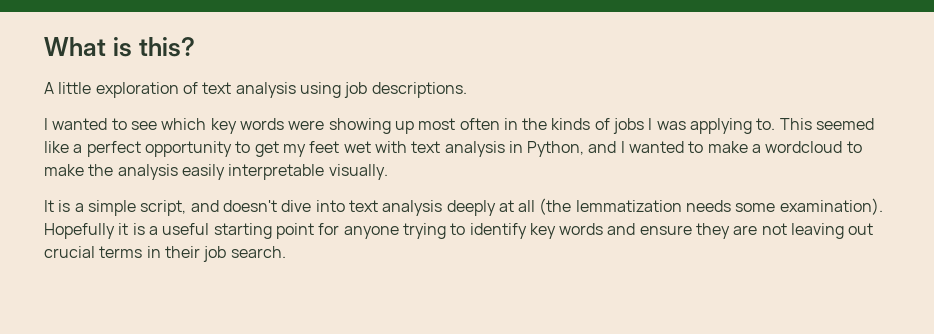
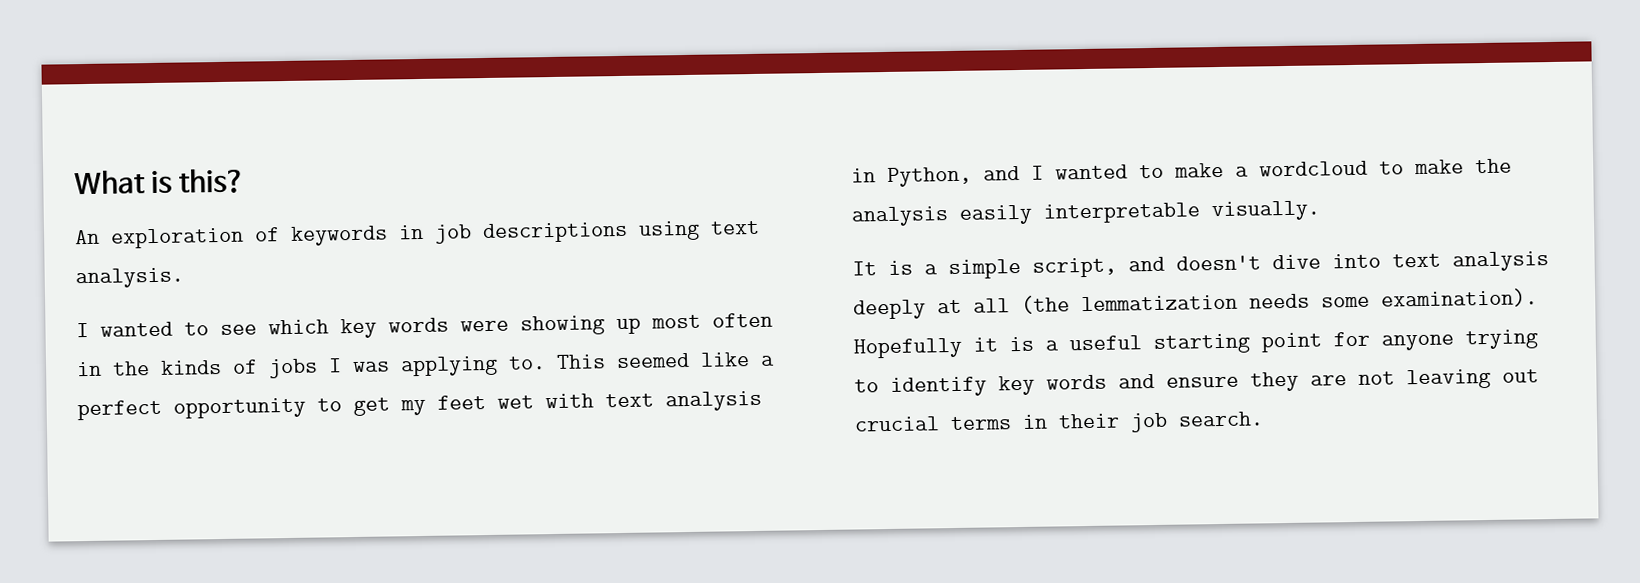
[44,82,467,98] A little exploration of text analysis using job descriptions. -> [74,220,760,249] [75,267,184,289] An exploration of keywords in job descriptions using text analysis.

